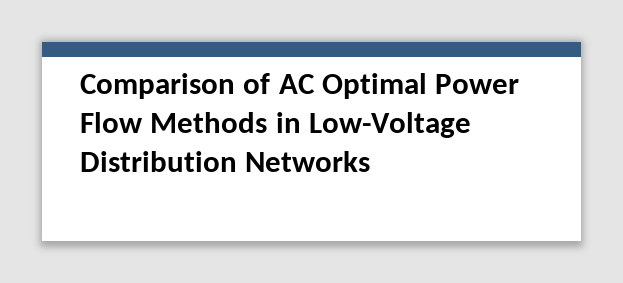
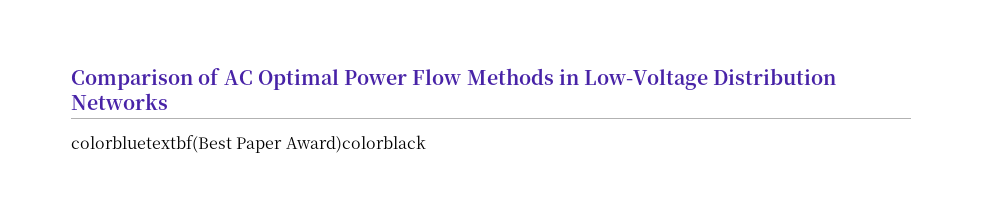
(371, 161) none -> [71,135,426,153] // colorbluetextbf(Best Paper Award)colorblack

